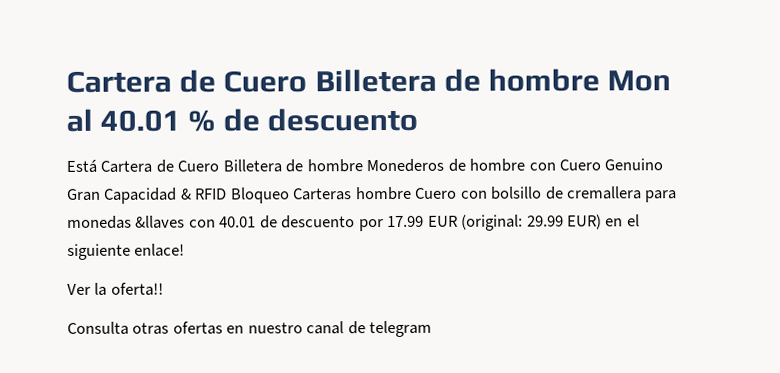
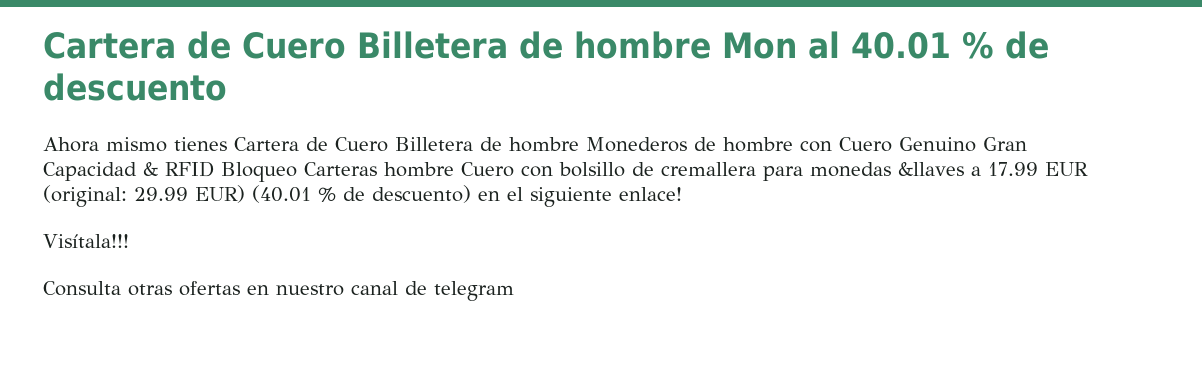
[66,159,97,173] Está -> [43,137,227,152] Ahora mismo tienes
[188,215,384,232] con 40.01 de descuento por -> [971,166,981,176] a
(603, 222) none -> [252,185,471,203] (40.01 % de descuento)
[67,282,164,296] Ver la oferta!! -> [43,234,129,248] Visítala!!!

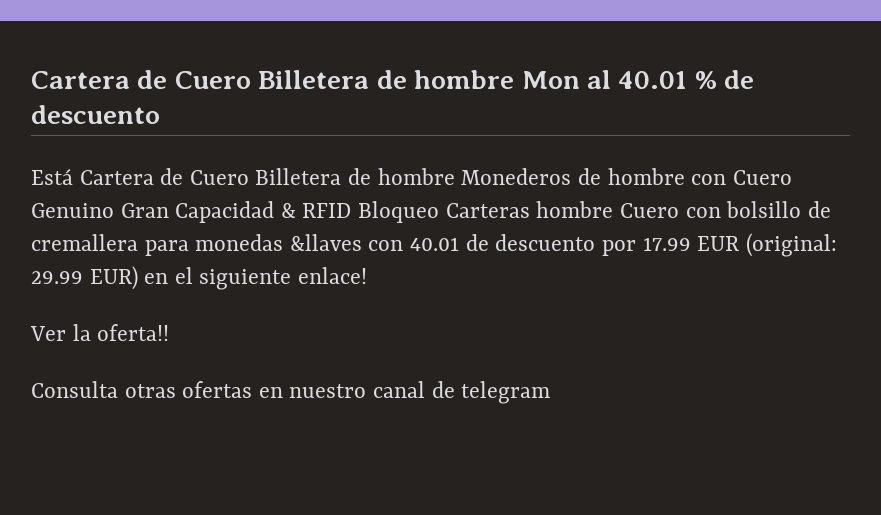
[43,137,227,152] Ahora mismo tienes -> [31,168,73,185] Está
[971,166,981,176] a -> [368,234,636,256] con 40.01 de descuento por
[252,185,471,203] (40.01 % de descuento) -> (138, 278) none
[43,234,129,248] Visítala!!! -> [30,324,170,341] Ver la oferta!!

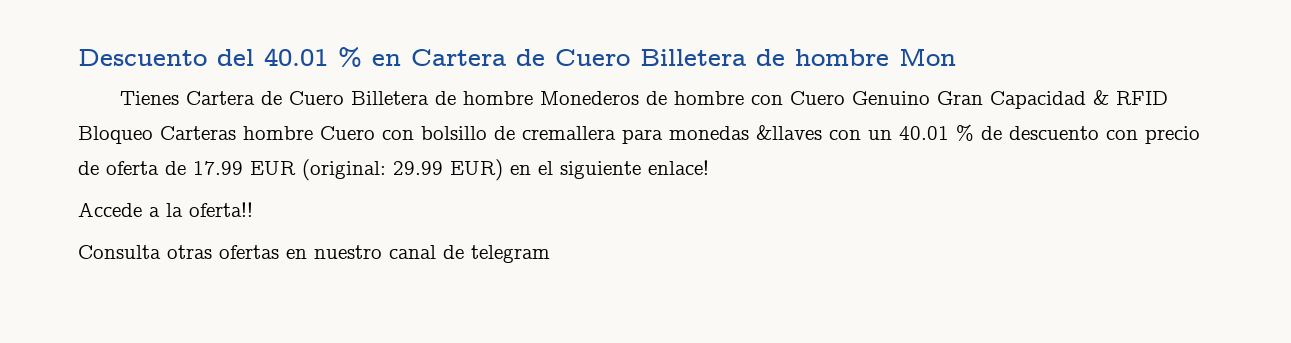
(31, 80) none -> [78,47,401,67] Descuento del 40.01 % en
[586,70,755,89] [31,105,160,124] [31,168,73,185] al 40.01 % de descuento // Está -> [120,91,180,105] // Tienes
[410,234,636,256] 40.01 de descuento por -> [868,124,1200,144] [78,161,186,175] un 40.01 % de descuento con precio de oferta de
[30,326,66,341] Ver -> [78,202,160,217] Accede a

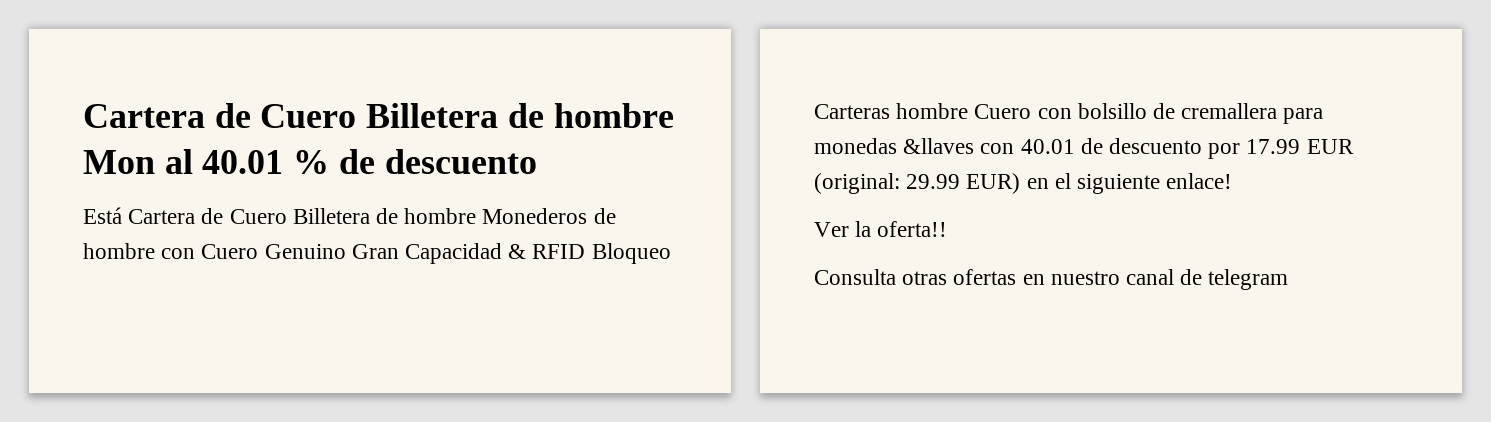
[78,47,401,67] Descuento del 40.01 % en -> (83, 116) none
[120,91,180,105] // Tienes -> [164,149,537,174] [83,207,122,224] al 40.01 % de descuento // Está
[868,124,1200,144] [78,161,186,175] un 40.01 % de descuento con precio de oferta de -> [1020,138,1241,159] 40.01 de descuento por
[78,202,160,217] Accede a -> [814,222,849,237] Ver

